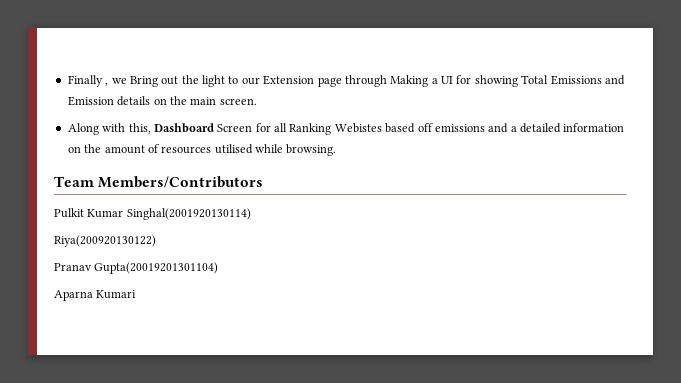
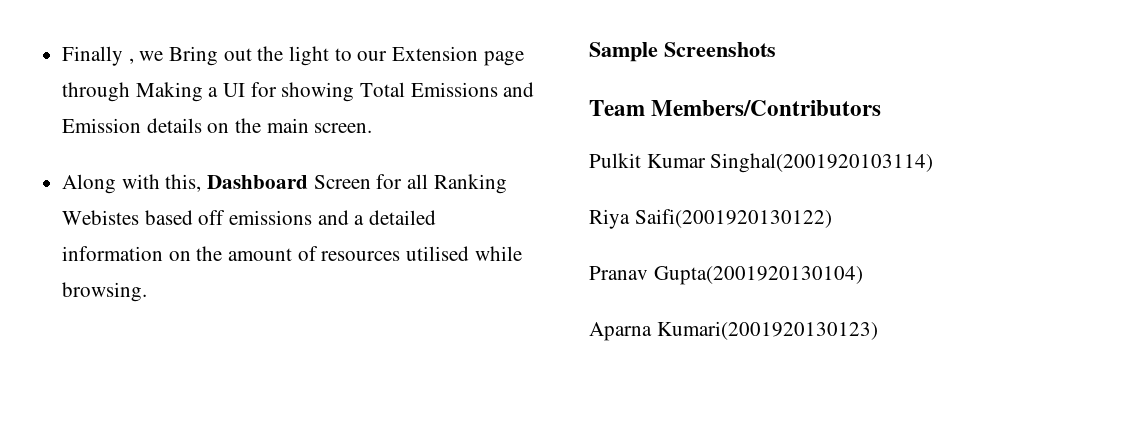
(337, 150) none -> [589,42,776,62] // Sample Screenshots
[126,208,251,220] [54,235,156,247] Singhal(2001920130114) // Riya(200920130122) -> [710,153,934,173] [589,209,832,229] Singhal(2001920103114) // Riya Saifi(2001920130122)
[94,262,219,274] Gupta(20019201301104) -> [653,266,863,285] Gupta(2001920130104)
[96,290,137,299] Kumari -> [656,321,878,340] Kumari(2001920130123)

